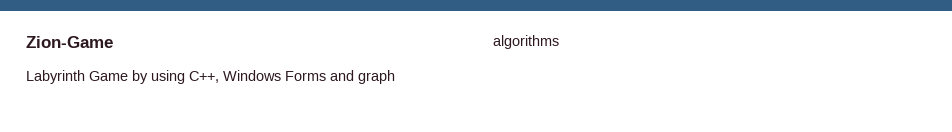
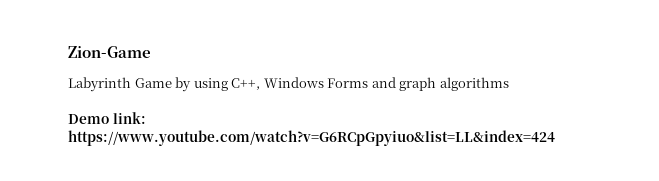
(559, 42) none -> [68,112,146,124] [68,130,555,146] // Demo link: https://www.youtube.com/watch?v=G6RCpGpyiuo&list=LL&index=424

